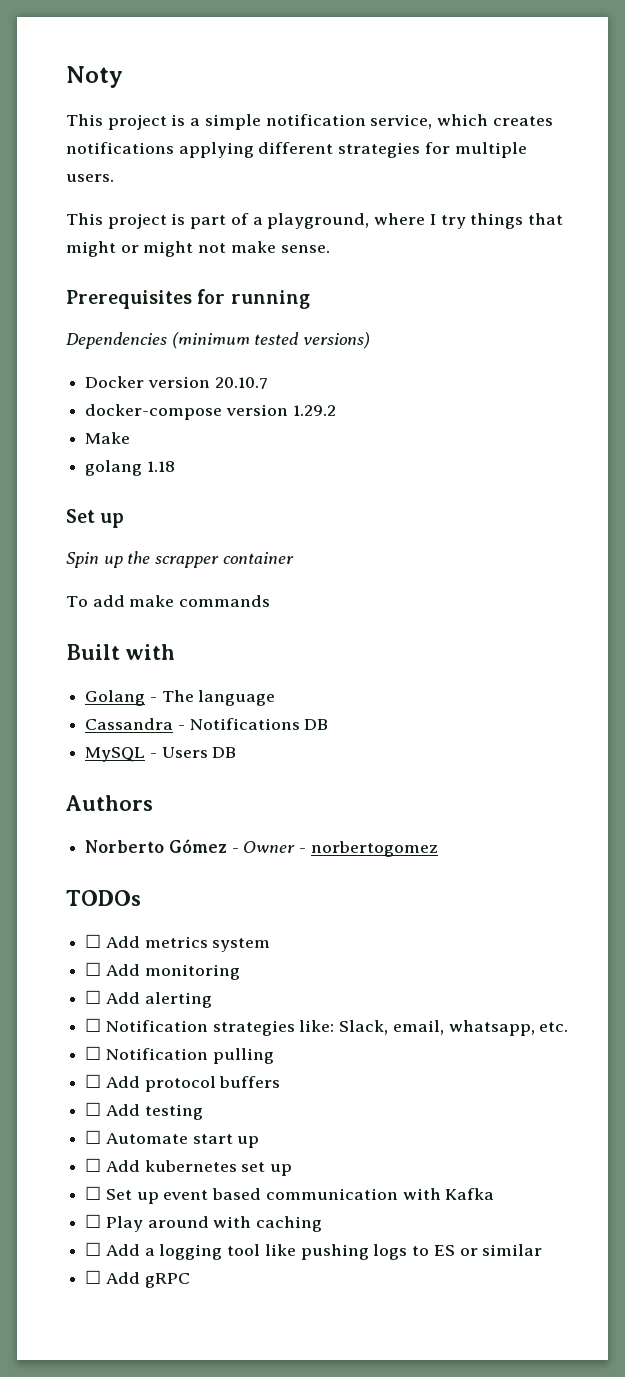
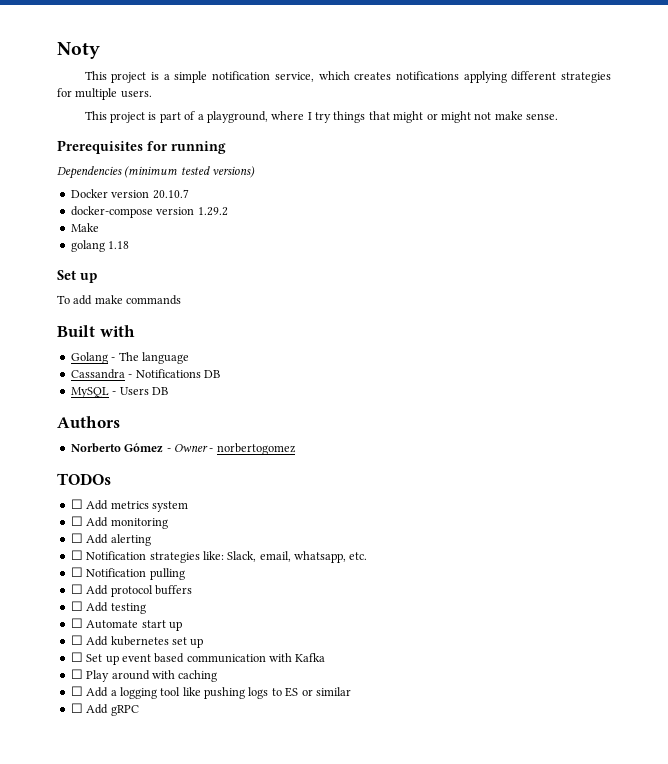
[66,551,294,568] // Spin up the scrapper container -> (97, 278) none

